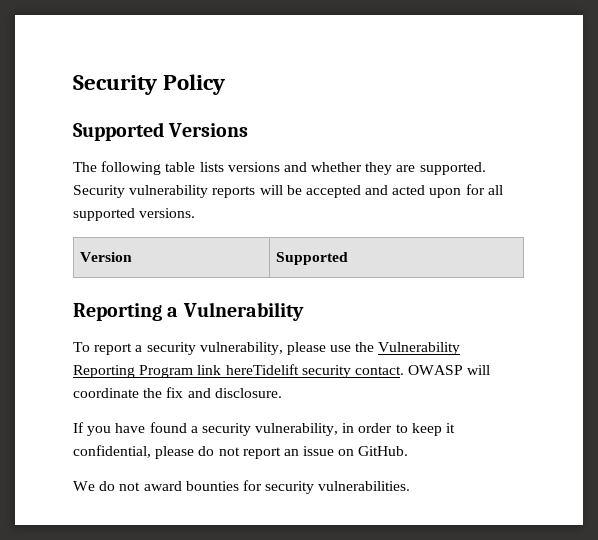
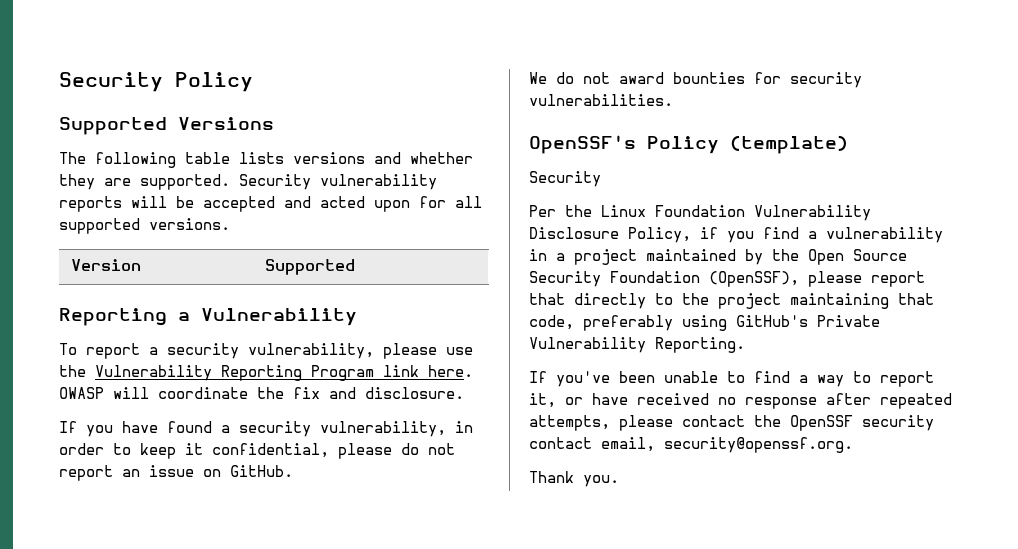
[225,364,404,378] hereTidelift security contact. -> [428,365,473,377] here.
(411, 486) none -> [529,135,848,154] [529,171,601,187] [529,205,871,221] [529,227,943,243] [529,249,907,265] [529,271,925,287] [529,293,934,309] [529,315,880,331] [529,337,745,353] [529,371,934,387] [529,393,952,409] [529,415,934,431] [529,437,853,453] [529,471,619,487] // OpenSSF's Policy (template) // Security // Per the Linux Foundation Vulnerability Disclosure Policy, if you find a vulnerability in a project maintained by the Open Source Security Foundation (OpenSSF), please report that directly to the project maintaining that code, preferably using GitHub's Private Vulnerability Reporting. // If you've been unable to find a way to report it, or have received no response after repeated attempts, please contact the OpenSSF security contact email, security@openssf.org. // Thank you.

